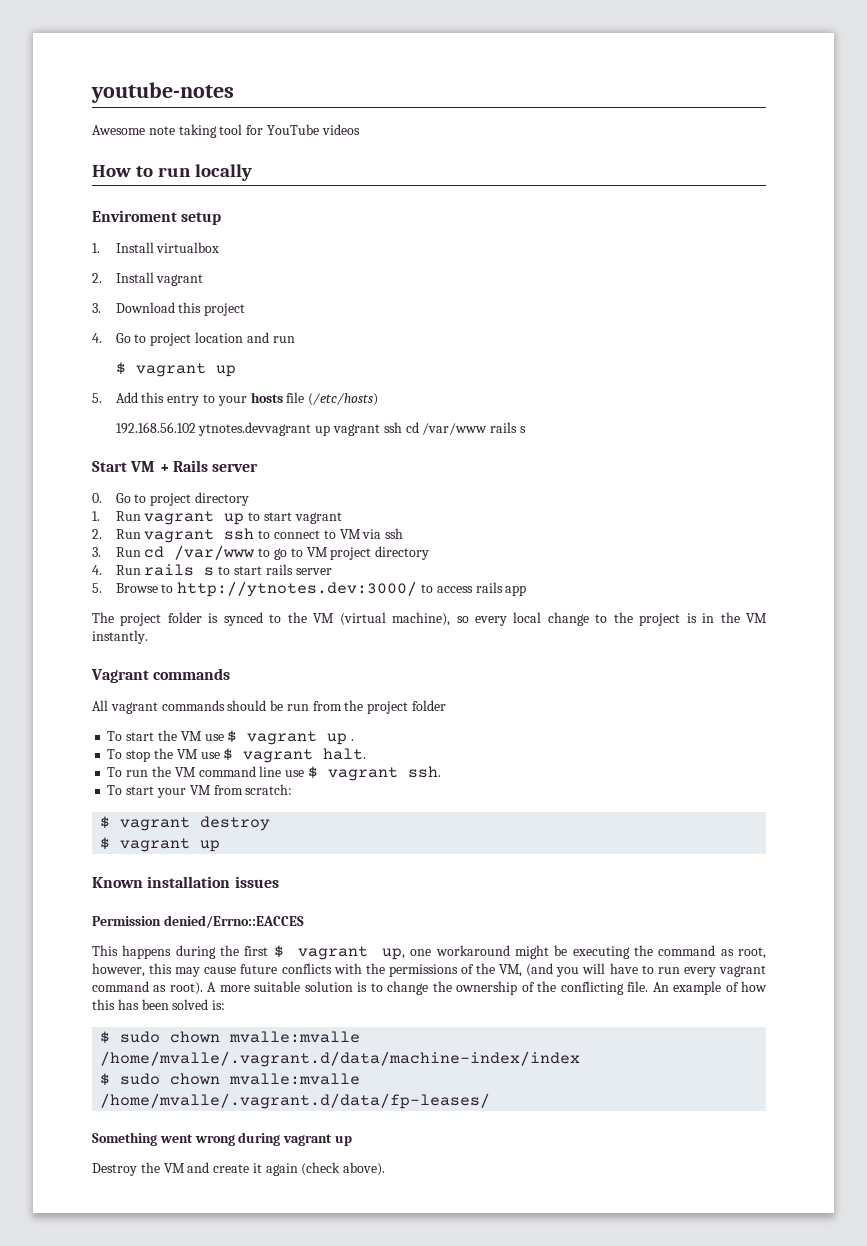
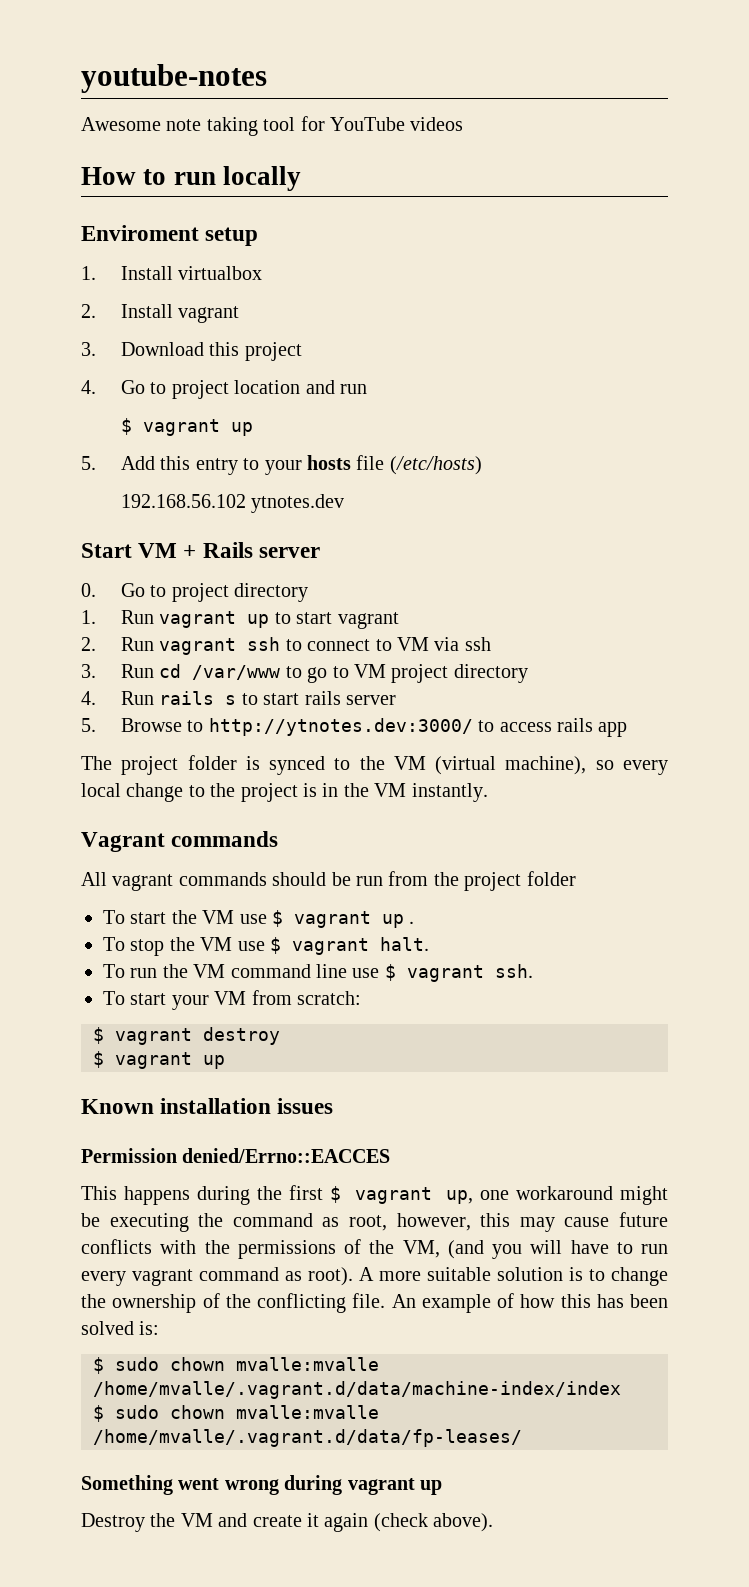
[198,422,526,436] ytnotes.devvagrant up vagrant ssh cd /var/www rails s -> [251,494,345,513] ytnotes.dev

